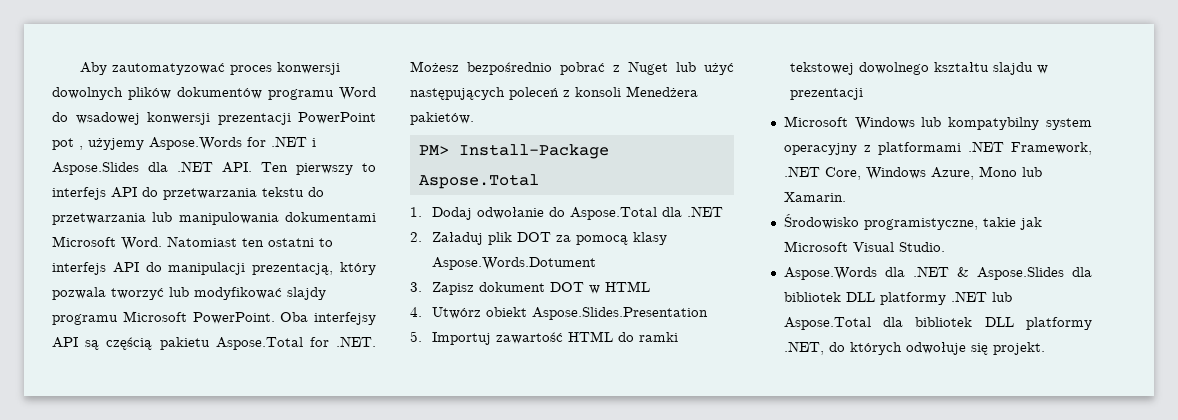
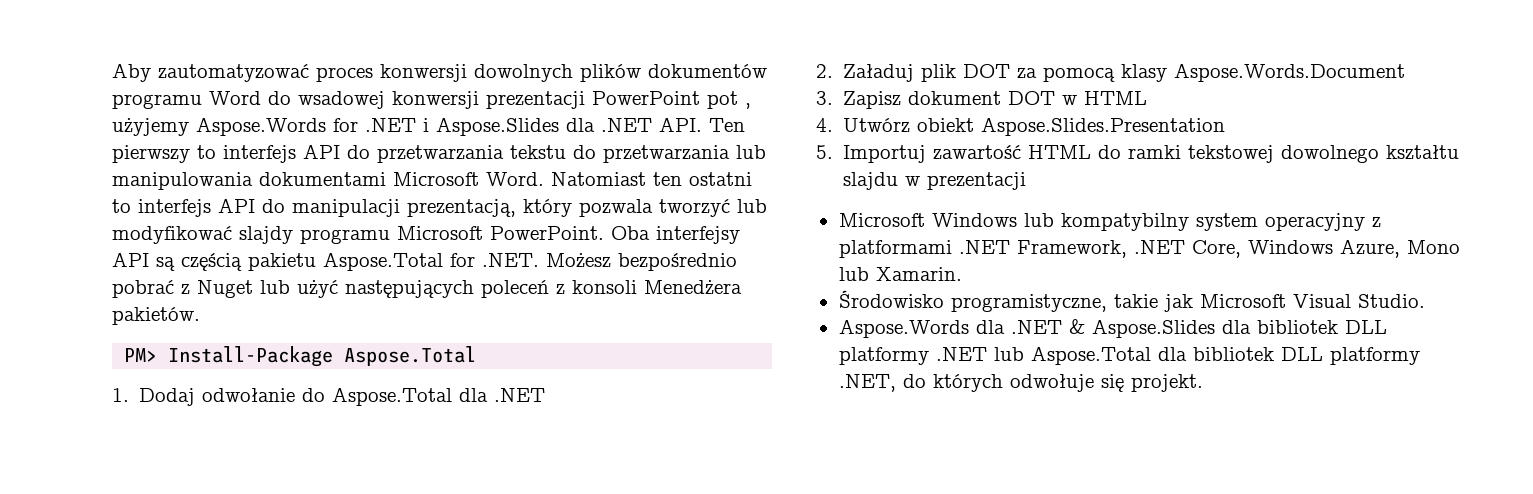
[431,257,596,270] Aspose.Words.Dotument -> [1174,63,1406,82] Aspose.Words.Document

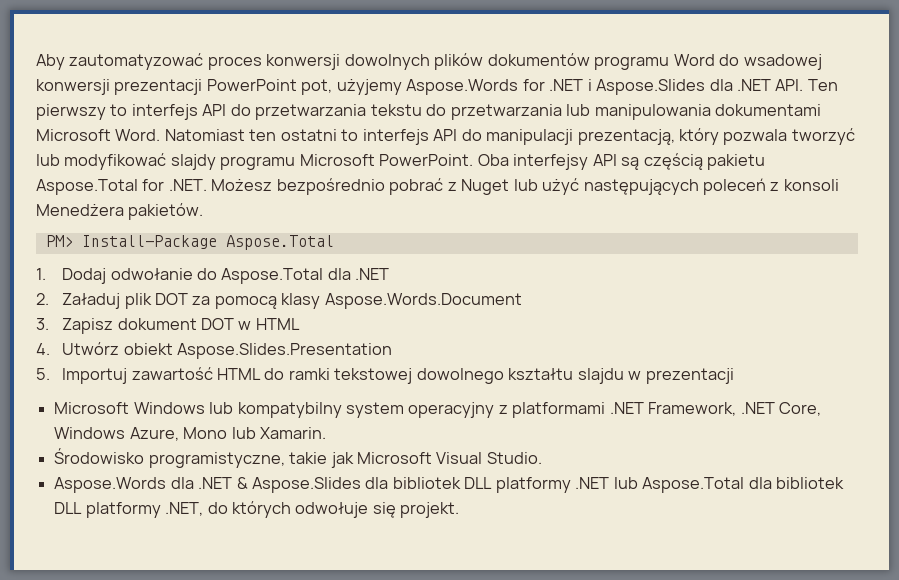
[707,91,751,109] pot , -> [301,79,333,95] pot,

